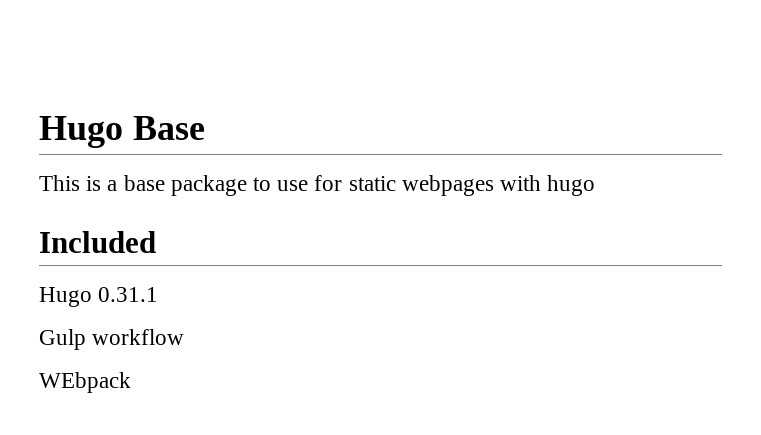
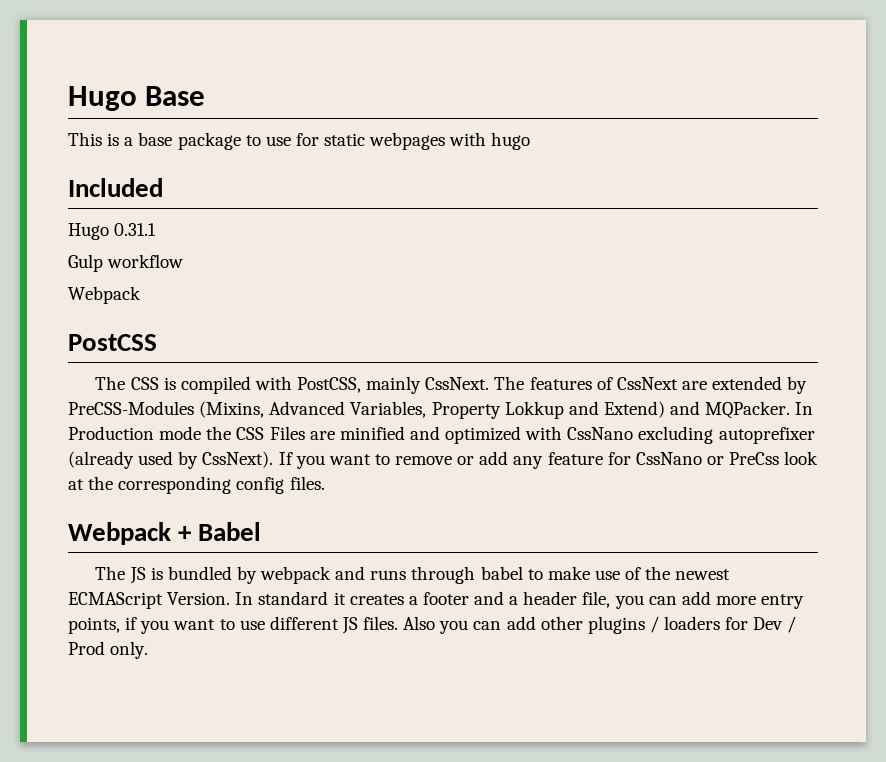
[39,372,131,393] WEbpack -> [68,286,141,304] [68,334,157,351] [95,376,808,394] [68,401,814,419] [68,426,815,444] [68,451,819,469] [68,476,325,494] [68,522,262,545] [95,566,731,584] [68,591,805,609] [68,616,797,634] [68,641,149,659] Webpack // PostCSS // The CSS is compiled with PostCSS, mainly CssNext. The features of CssNext are extended by PreCSS-Modules (Mixins, Advanced Variables, Property Lokkup and Extend) and MQPacker. In Production mode the CSS Files are minified and optimized with CssNano excluding autoprefixer (already used by CssNext). If you want to remove or add any feature for CssNano or PreCss look at the corresponding config files. // Webpack + Babel // The JS is bundled by webpack and runs through babel to make use of the newest ECMAScript Version. In standard it creates a footer and a header file, you can add more entry points, if you want to use different JS files. Also you can add other plugins / loaders for Dev / Prod only.

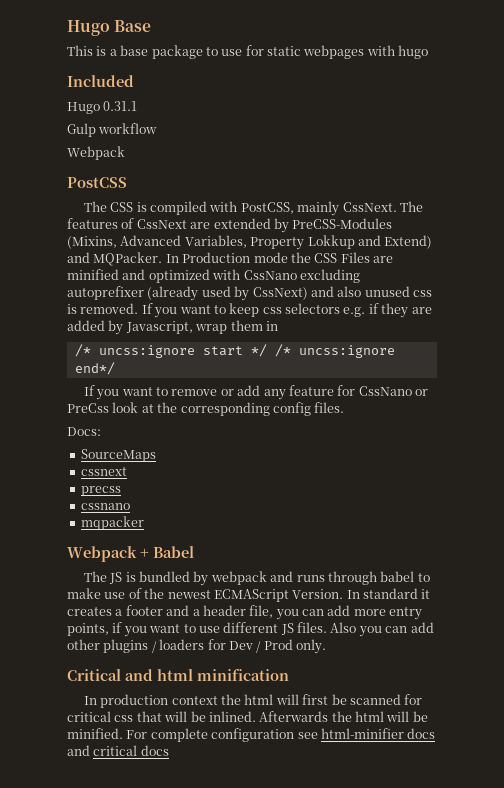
[202,451,274,468] CssNext). -> [252,286,432,300] [67,303,432,318] [67,320,278,335] [74,344,395,358] [74,362,115,375] CssNext) and also unused css is removed. If you want to keep css selectors e.g. if they are added by Javascript, wrap them in // /* uncss:ignore start */ /* uncss:ignore end*/ //
(325, 483) none -> [67,427,101,436] [80,449,156,462] [80,467,127,476] [80,486,121,496] [80,503,130,510] [80,516,144,530] // Docs: // SourceMaps // cssnext // precss // cssnano // mqpacker
(149, 650) none -> [67,669,289,681] [83,694,423,708] [67,711,428,722] [67,728,436,742] [67,745,169,756] // Critical and html minification // In production context the html will first be scanned for critical css that will be inlined. Afterwards the html will be minified. For complete configuration see html-minifier docs and critical docs

